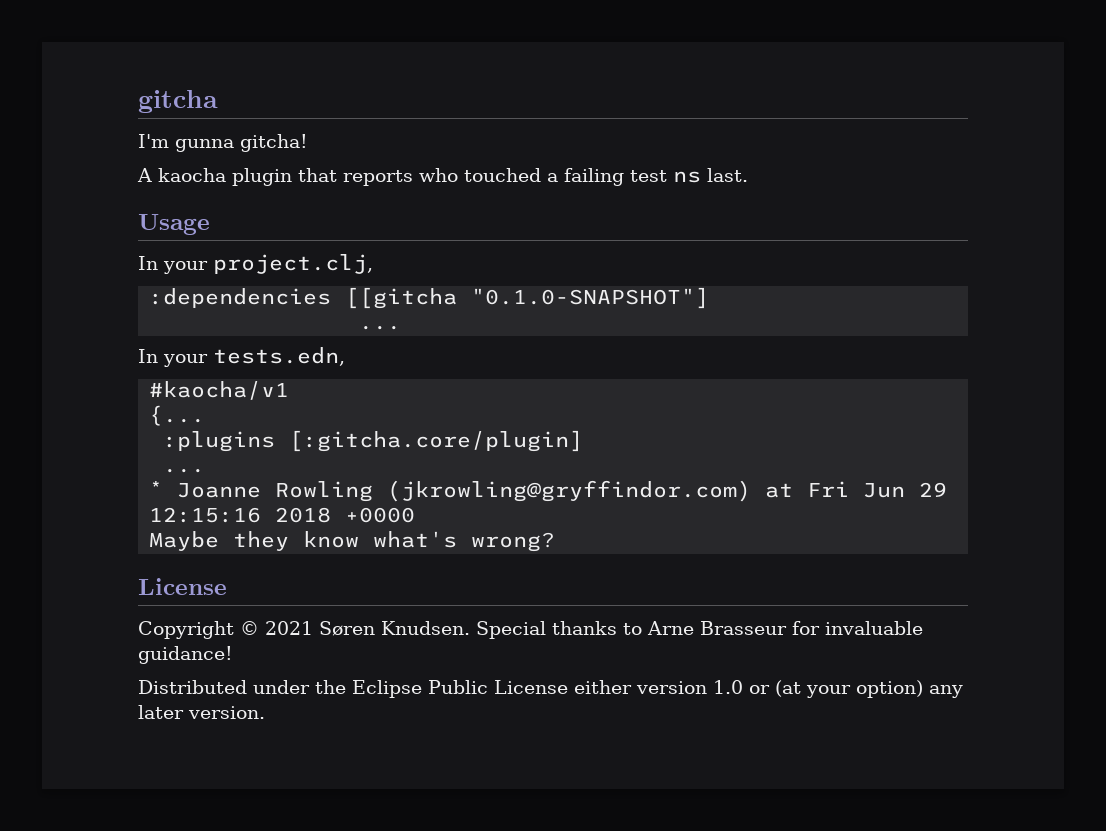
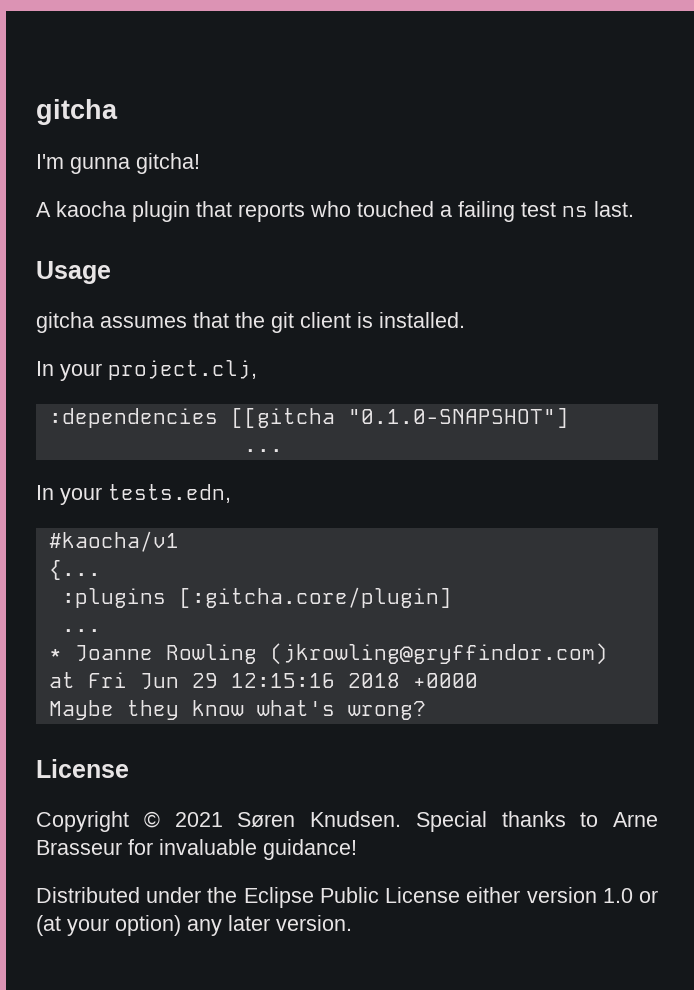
(210, 224) none -> [36,312,465,333] // gitcha assumes that the git client is installed.

